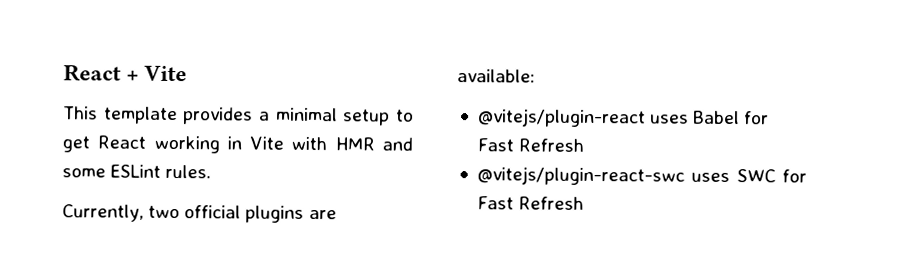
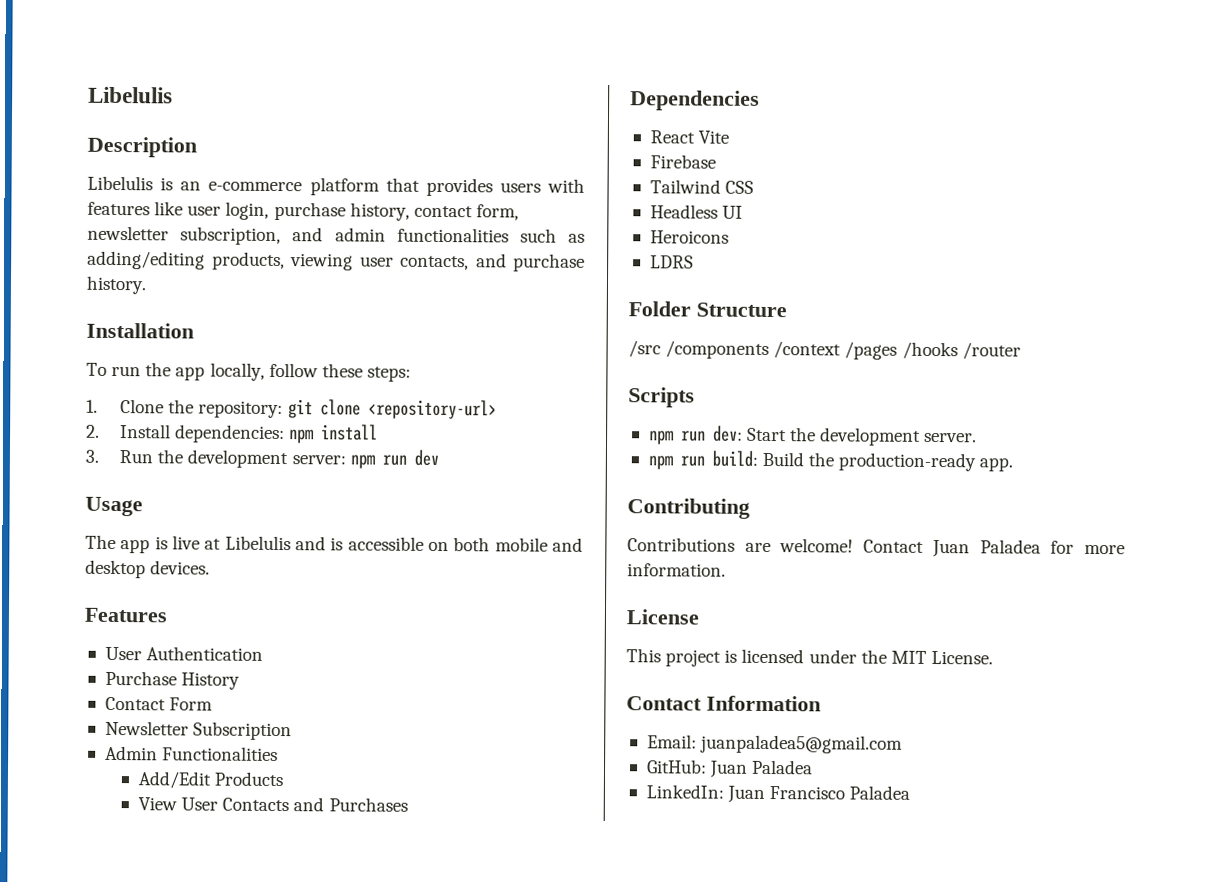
[63,64,188,82] [63,106,415,126] [62,135,413,154] [62,164,212,179] [62,204,337,223] [457,69,535,83] [477,108,770,128] [476,138,585,152] [476,166,807,186] [476,196,585,210] React + Vite // This template provides a minimal setup to get React working in Vite with HMR and some ESLint rules. // Currently, two official plugins are available: // @vitejs/plugin-react uses Babel for Fast Refresh // @vitejs/plugin-react-swc uses SWC for Fast Refresh -> [88,86,173,104] [87,136,197,158] [87,175,585,197] [87,201,519,221] [87,225,586,246] [87,250,585,272] [86,275,147,295] [86,322,194,339] [86,362,411,382] [86,399,497,420] [86,424,379,444] [85,449,439,469] [85,496,143,517] [85,534,583,554] [85,559,211,579] [84,607,167,623] [104,646,264,661] [104,670,241,690] [104,696,214,711] [104,720,293,741] [104,745,279,762] [138,771,284,789] [138,797,408,812] [630,90,760,111] [649,130,730,144] [649,154,716,169] [649,179,755,194] [649,204,744,219] [649,230,729,244] [649,255,694,269] [628,301,787,318] [628,340,1021,360] [628,387,695,408] [648,425,978,446] [647,450,1014,472] [627,498,750,519] [627,537,1125,558] [627,563,726,577] [626,609,699,625] [626,648,993,667] [626,695,821,712] [646,734,904,754] [645,759,814,778] [645,784,911,803] Libelulis // Description // Libelulis is an e-commerce platform that provides users with features like user login, purchase history, contact form, newsletter subscription, and admin functionalities such as adding/editing products, viewing user contacts, and purchase history. // Installation // To run the app locally, follow these steps: // 1. Clone the repository: git clone <repository-url> // 2. Install dependencies: npm install // 3. Run the development server: npm run dev // Usage // The app is live at Libelulis and is accessible on both mobile and desktop devices. // Features // User Authentication // Purchase History // Contact Form // Newsletter Subscription // Admin Functionalities // Add/Edit Products // View User Contacts and Purchases // Dependencies // React Vite // Firebase // Tailwind CSS // Headless UI // Heroicons // LDRS // Folder Structure // /src /components /context /pages /hooks /router // Scripts // npm run dev: Start the development server. // npm run build: Build the production-ready app. // Contributing // Contributions are welcome! Contact Juan Paladea for more information. // License // This project is licensed under the MIT License. // Contact Information // Email: juanpaladea5@gmail.com // GitHub: Juan Paladea // LinkedIn: Juan Francisco Paladea

